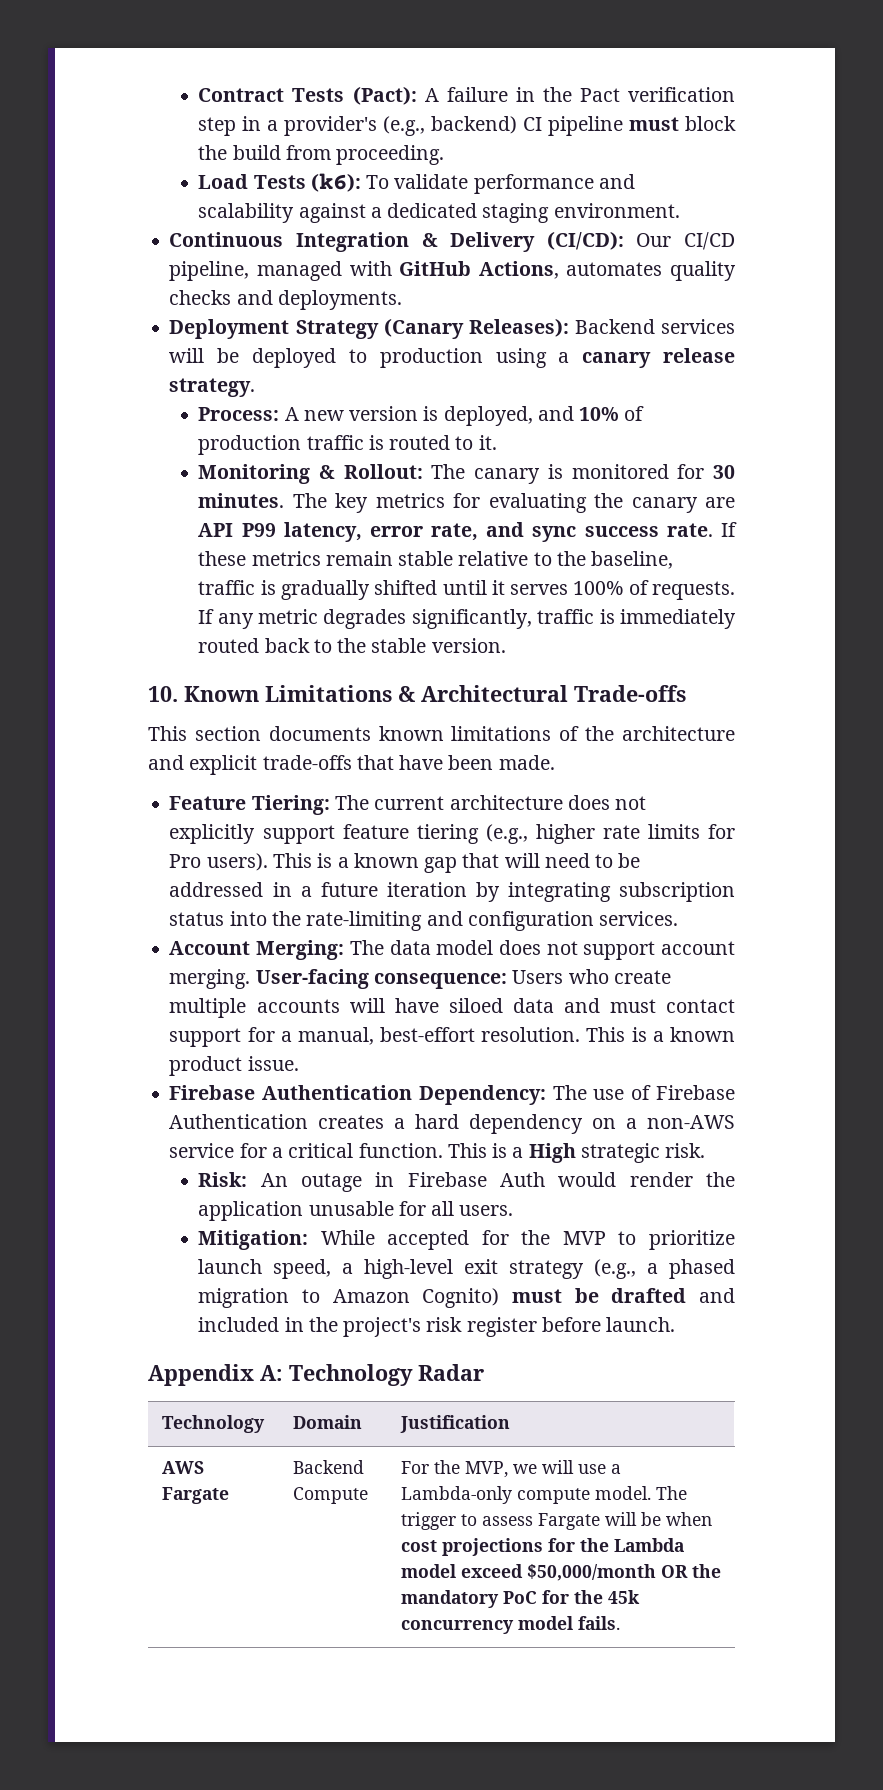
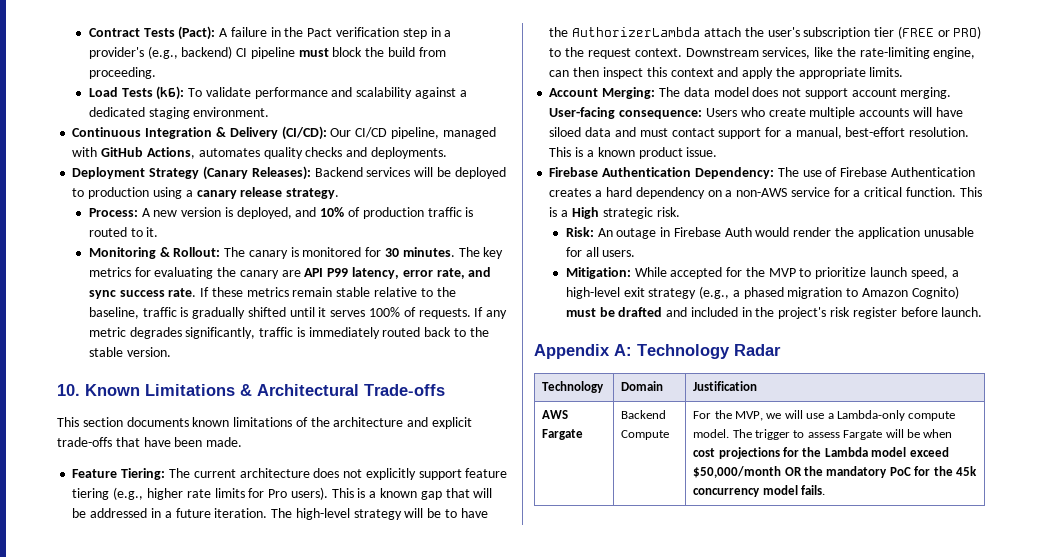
[544,853,614,868] need to -> (493, 493) none
[386,882,735,902] [169,911,679,931] iteration by integrating subscription status into the rate-limiting and configuration services. -> [214,508,488,520] [549,26,982,39] [549,47,976,59] [549,67,904,79] iteration. The high-level strategy will be to have the AuthorizerLambda attach the user's subscription tier (FREE or PRO) to the request context. Downstream services, like the rate-limiting engine, can then inspect this context and apply the appropriate limits.

